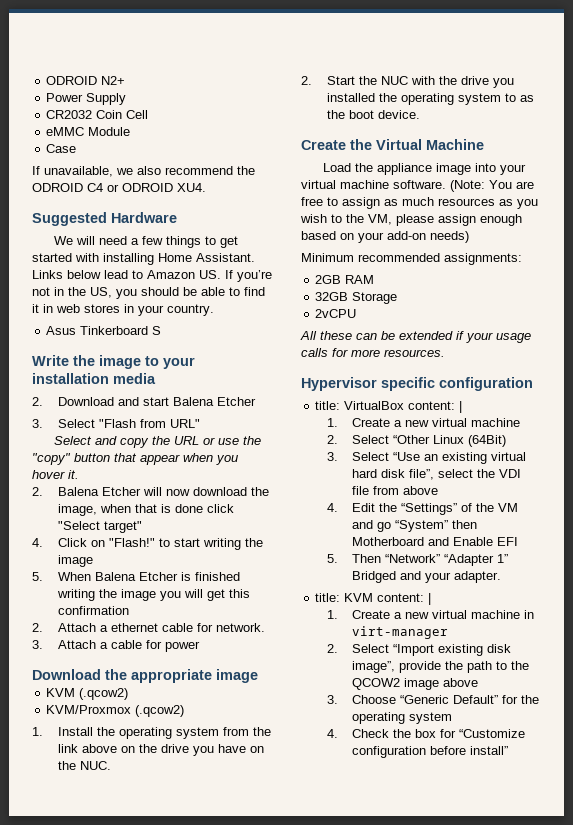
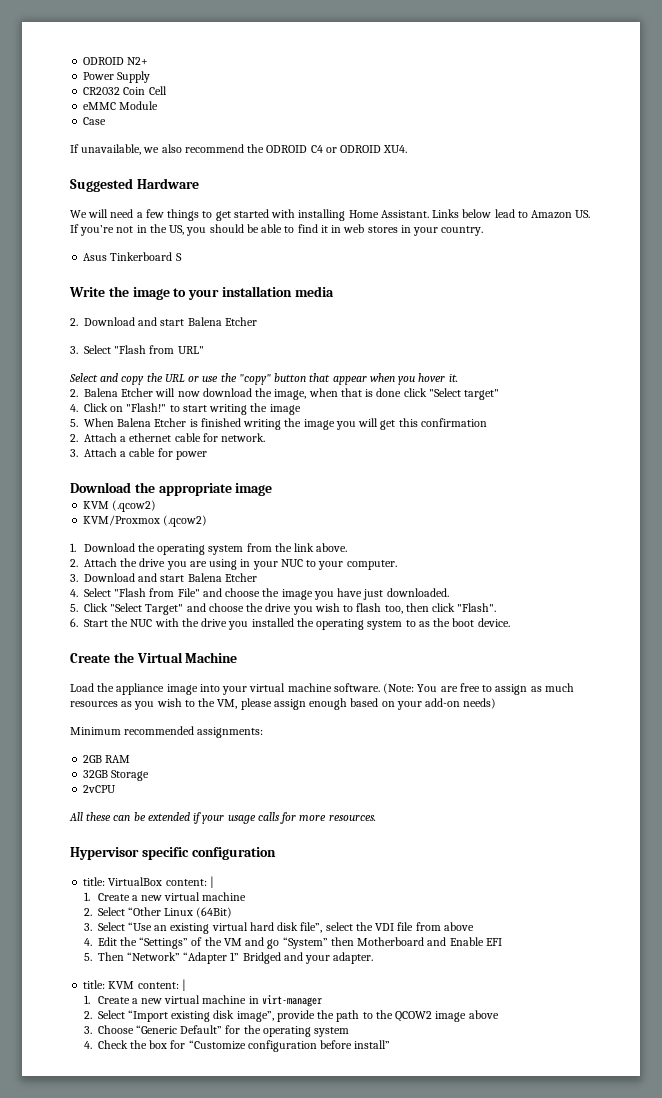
[57,727,93,736] Install -> [83,543,135,552] Download
[81,744,264,756] [57,761,111,770] [301,76,312,85] above on the drive you have on the NUC. // 2. -> [316,543,348,552] [70,558,397,570] [70,573,257,582] [70,588,449,600] [70,603,497,615] [70,618,78,627] above. // 2. Attach the drive you are using in your NUC to your computer. // 3. Download and start Balena Etcher // 4. Select "Flash from File" and choose the image you have just downloaded. // 5. Click "Select Target" and choose the drive you wish to flash too, then click "Flash". // 6.

